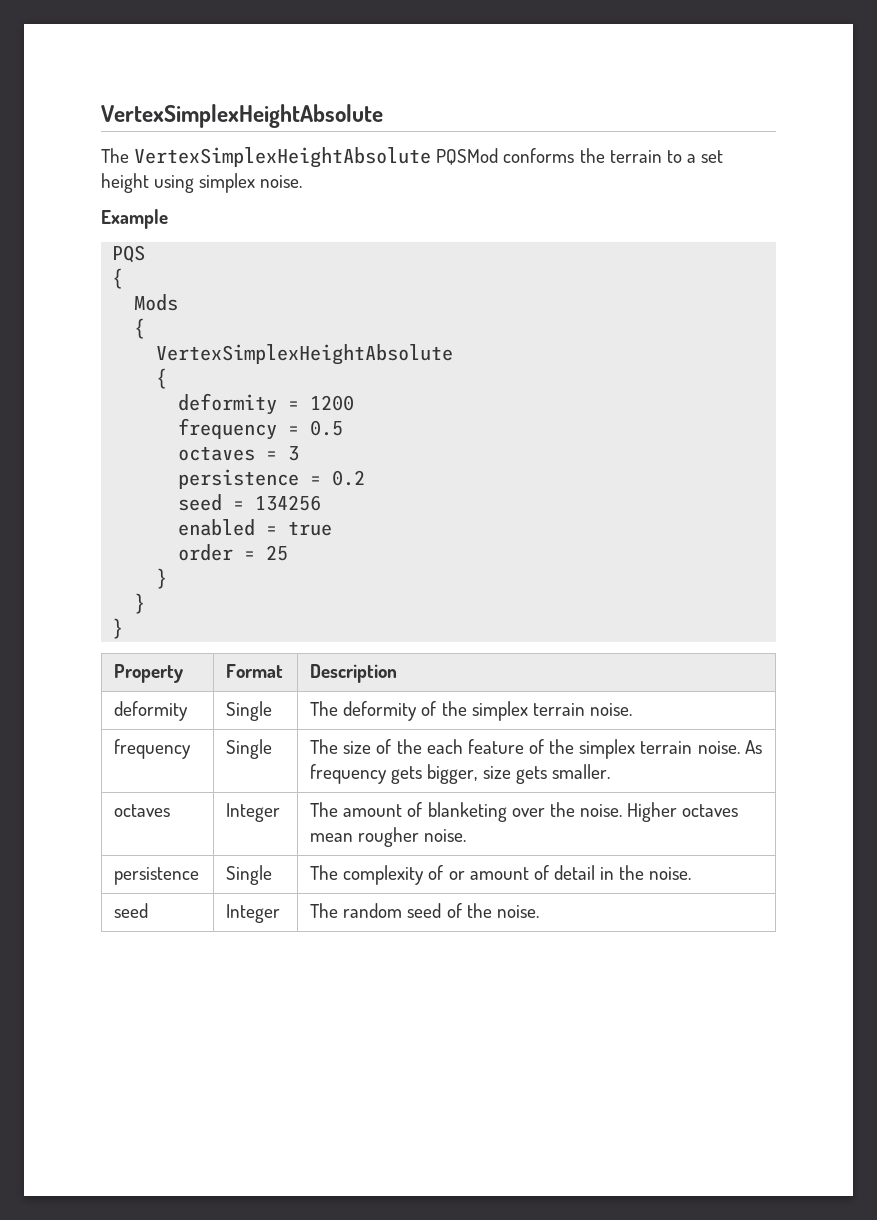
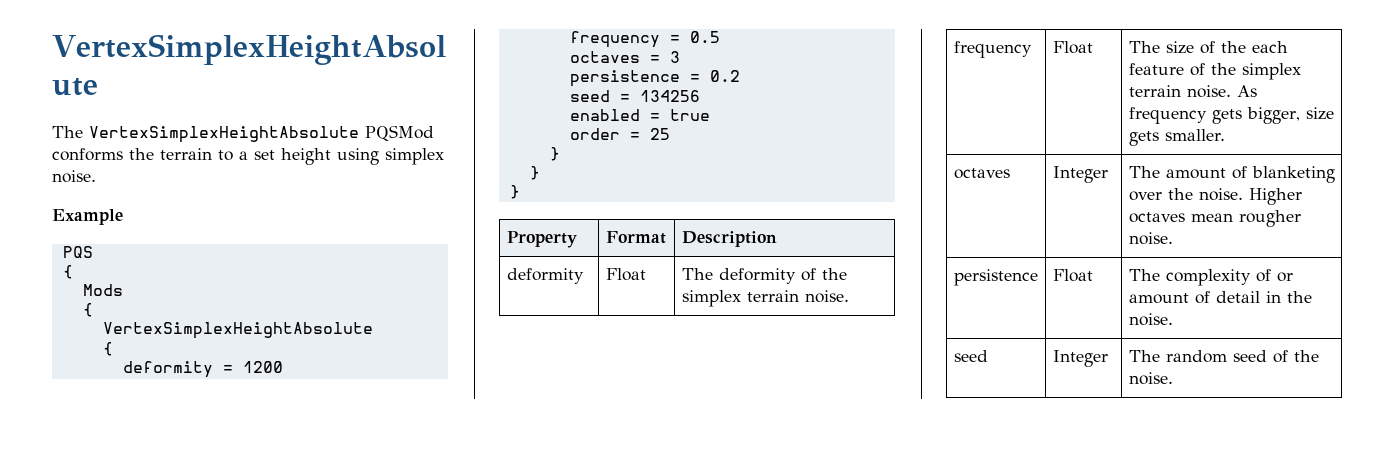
[226,701,273,721] Single -> [605,268,646,281] Float
[226,739,273,759] Single -> [1052,41,1093,54] Float
[226,865,273,885] Single -> [1052,269,1093,282] Float

